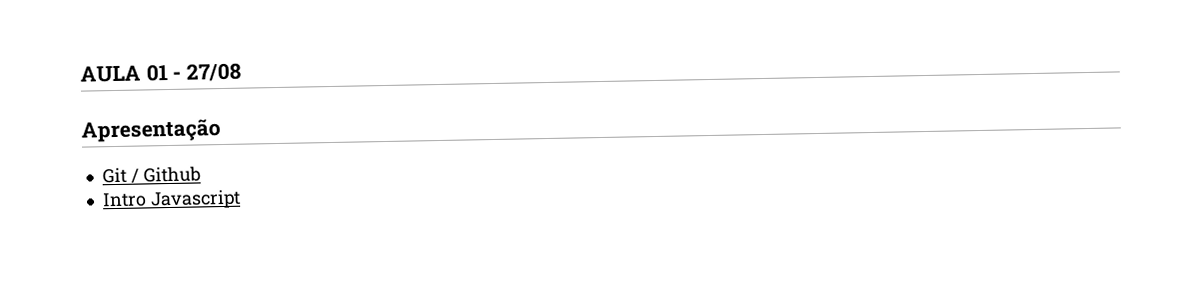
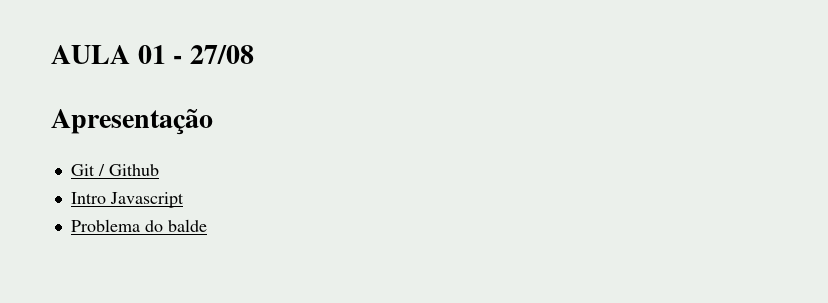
(241, 199) none -> [70,219,207,232] // Problema do balde

